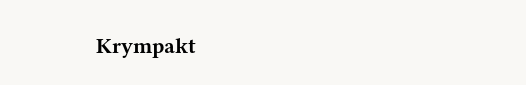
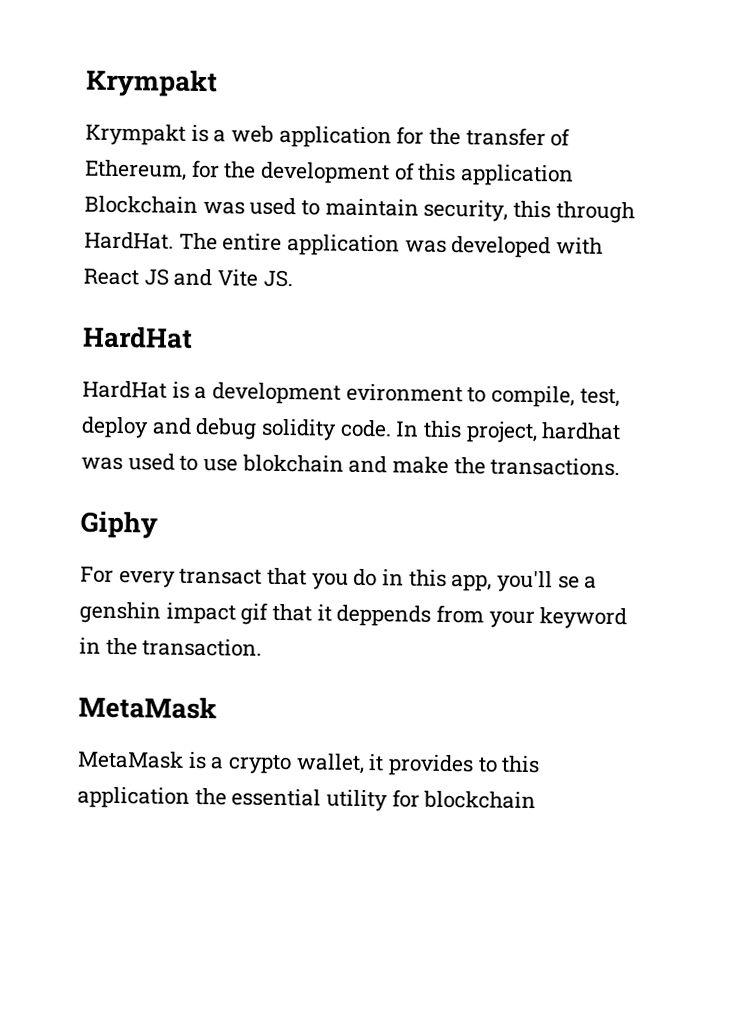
[96,38,196,58] Krympakt -> [85,68,218,98] [85,123,571,149] [84,159,575,187] [84,195,635,224] [84,231,604,259] [83,268,293,288] [82,325,193,349] [82,380,620,408] [81,416,622,444] [81,453,621,477] [80,510,158,539] [80,566,598,593] [79,601,628,630] [79,637,263,657] [78,695,217,720] [77,750,541,777] [77,786,537,812] Krympakt // Krympakt is a web application for the transfer of Ethereum, for the development of this application Blockchain was used to maintain security, this through HardHat. The entire application was developed with React JS and Vite JS. // HardHat // HardHat is a development evironment to compile, test, deploy and debug solidity code. In this project, hardhat was used to use blokchain and make the transactions. // Giphy // For every transact that you do in this app, you'll se a genshin impact gif that it deppends from your keyword in the transaction. // MetaMask // MetaMask is a crypto wallet, it provides to this application the essential utility for blockchain

